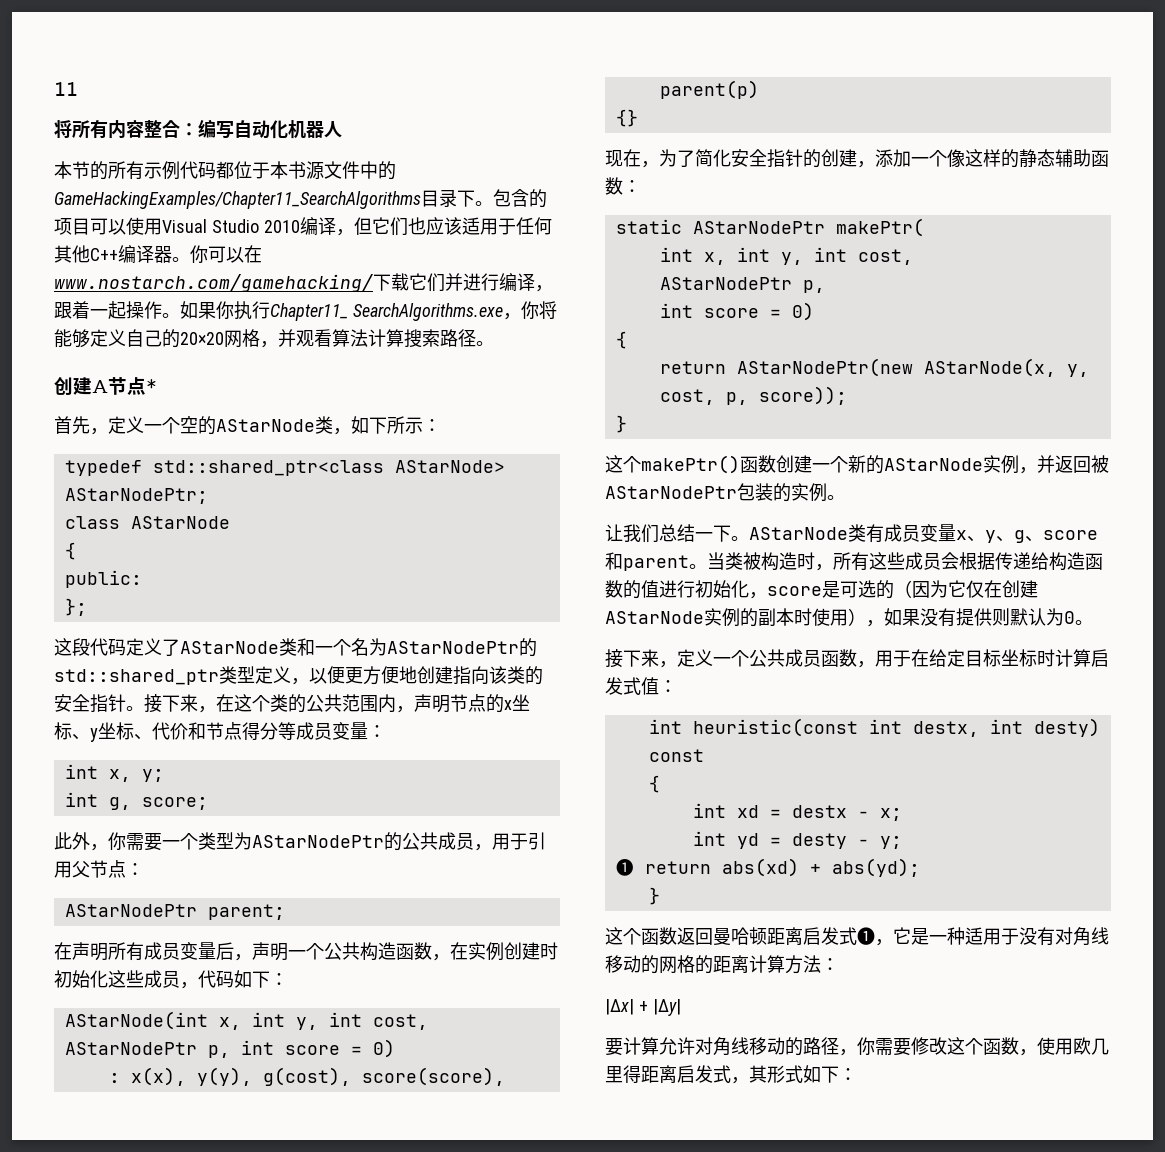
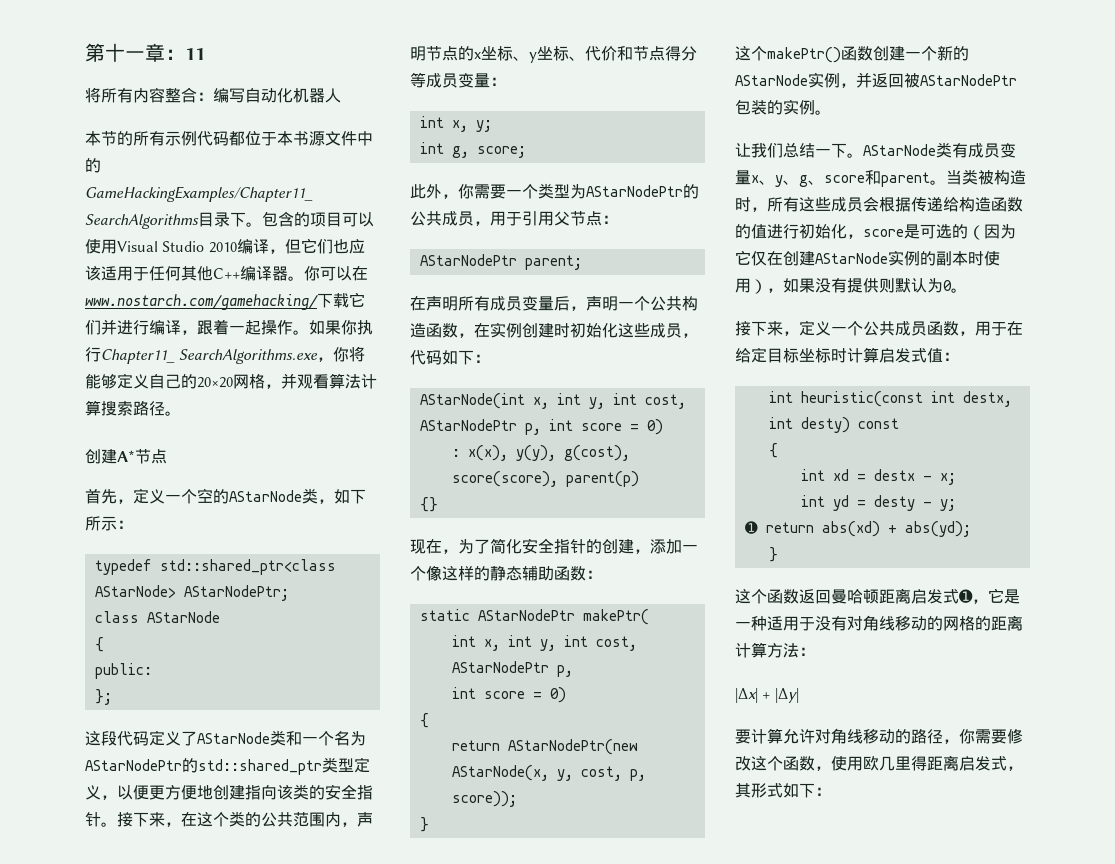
(54, 89) none -> [85,43,185,62] 第十一章：
[92,377,157,395] A节点* -> [117,449,167,464] A*节点

